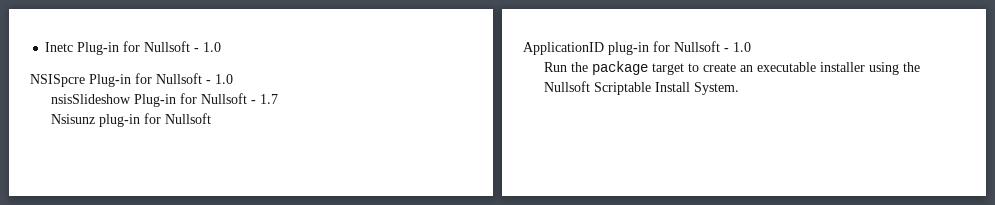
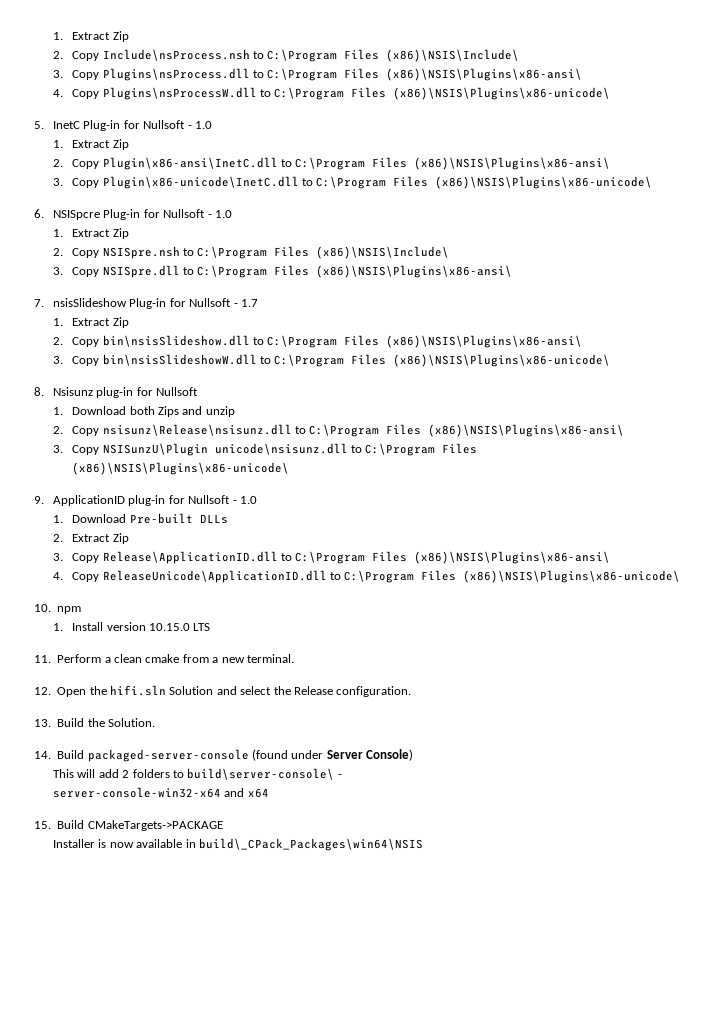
[45,41,222,55] Inetc Plug-in for Nullsoft - 1.0 // -> [53,31,129,42] [53,49,520,62] [53,68,583,81] [53,87,611,100] [34,120,212,131] [53,139,129,150] [53,157,611,170] [53,176,653,189] [34,209,44,218] 1. Extract Zip // 2. Copy Include\nsProcess.nsh to C:\Program Files (x86)\NSIS\Include\ // 3. Copy Plugins\nsProcess.dll to C:\Program Files (x86)\NSIS\Plugins\x86-ansi\ // 4. Copy Plugins\nsProcessW.dll to C:\Program Files (x86)\NSIS\Plugins\x86-unicode\ // 5. InetC Plug-in for Nullsoft - 1.0 // 1. Extract Zip // 2. Copy Plugin\x86-ansi\InetC.dll to C:\Program Files (x86)\NSIS\Plugins\x86-ansi\ // 3. Copy Plugin\x86-unicode\InetC.dll to C:\Program Files (x86)\NSIS\Plugins\x86-unicode\ // 6.
(233, 79) none -> [53,228,129,239] [53,246,450,259] [53,265,513,278] [34,299,44,307] 1. Extract Zip // 2. Copy NSISpre.nsh to C:\Program Files (x86)\NSIS\Include\ // 3. Copy NSISpre.dll to C:\Program Files (x86)\NSIS\Plugins\x86-ansi\ // 7.
[51,113,212,127] Nsisunz plug-in for Nullsoft // -> [53,317,129,328] [53,335,583,348] [53,354,611,367] [34,387,199,398] [53,406,235,417] [53,424,625,437] [53,443,478,456] [72,462,290,475] [34,496,44,504] 1. Extract Zip // 2. Copy bin\nsisSlideshow.dll to C:\Program Files (x86)\NSIS\Plugins\x86-ansi\ // 3. Copy bin\nsisSlideshowW.dll to C:\Program Files (x86)\NSIS\Plugins\x86-unicode\ // 8. Nsisunz plug-in for Nullsoft // 1. Download both Zips and unzip // 2. Copy nsisunz\Release\nsisunz.dll to C:\Program Files (x86)\NSIS\Plugins\x86-ansi\ // 3. Copy NSISunzU\Plugin unicode\nsisunz.dll to C:\Program Files (x86)\NSIS\Plugins\x86-unicode\ // 9.
[544,61,921,75] [544,81,740,95] Run the package target to create an executable installer using the Nullsoft Scriptable Install System. -> [53,513,228,524] [53,533,129,544] [53,551,611,564] [53,570,681,583] [34,604,82,614] [53,622,211,631] [34,654,294,663] [34,685,412,697] [34,718,155,727] [34,749,414,762] [53,768,342,780] [53,787,269,798] [34,820,223,831] [53,838,423,851] 1. Download Pre-built DLLs // 2. Extract Zip // 3. Copy Release\ApplicationID.dll to C:\Program Files (x86)\NSIS\Plugins\x86-ansi\ // 4. Copy ReleaseUnicode\ApplicationID.dll to C:\Program Files (x86)\NSIS\Plugins\x86-unicode\ // 10. npm // 1. Install version 10.15.0 LTS // 11. Perform a clean cmake from a new terminal. // 12. Open the hifi.sln Solution and select the Release configuration. // 13. Build the Solution. // 14. Build packaged-server-console (found under Server Console) // This will add 2 folders to build\server-console\ - // server-console-win32-x64 and x64 // 15. Build CMakeTargets->PACKAGE // Installer is now available in build\_CPack_Packages\win64\NSIS

